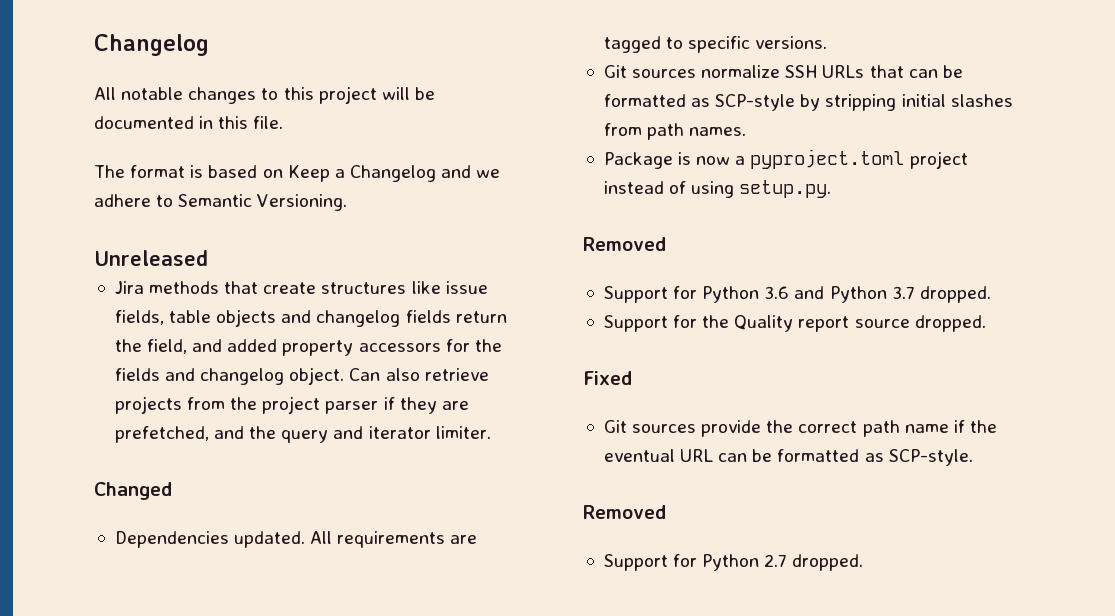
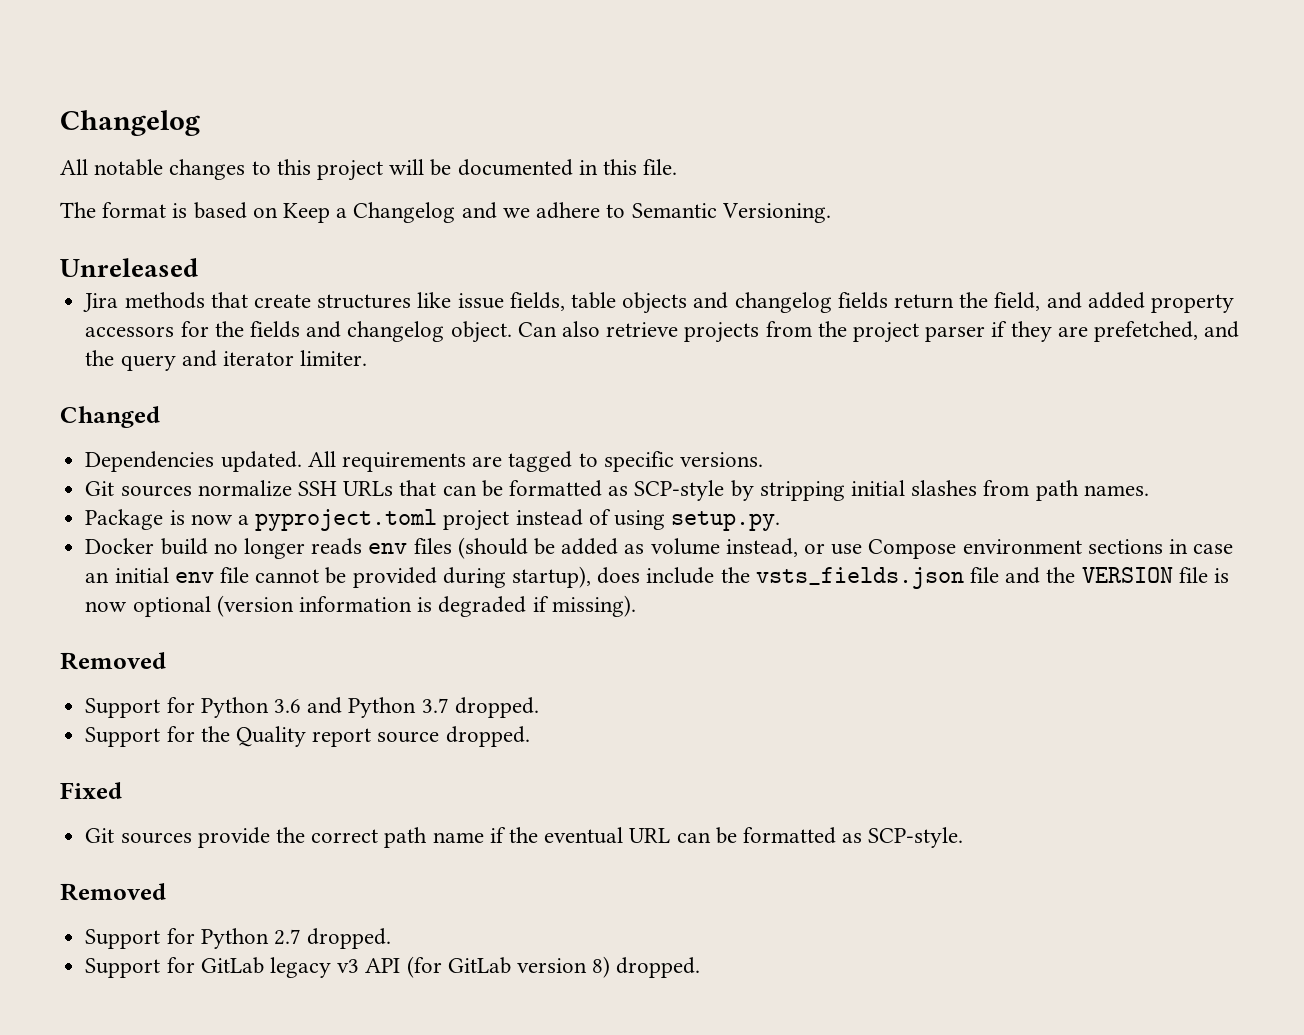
(832, 189) none -> [85,537,1234,559] [85,566,1230,589] [85,595,636,617] // Docker build no longer reads env files (should be added as volume instead, or use Compose environment sections in case an initial env file cannot be provided during startup), does include the vsts_fields.json file and the VERSION file is now optional (version information is degraded if missing).
(864, 562) none -> [85,956,701,978] // Support for GitLab legacy v3 API (for GitLab version 8) dropped.

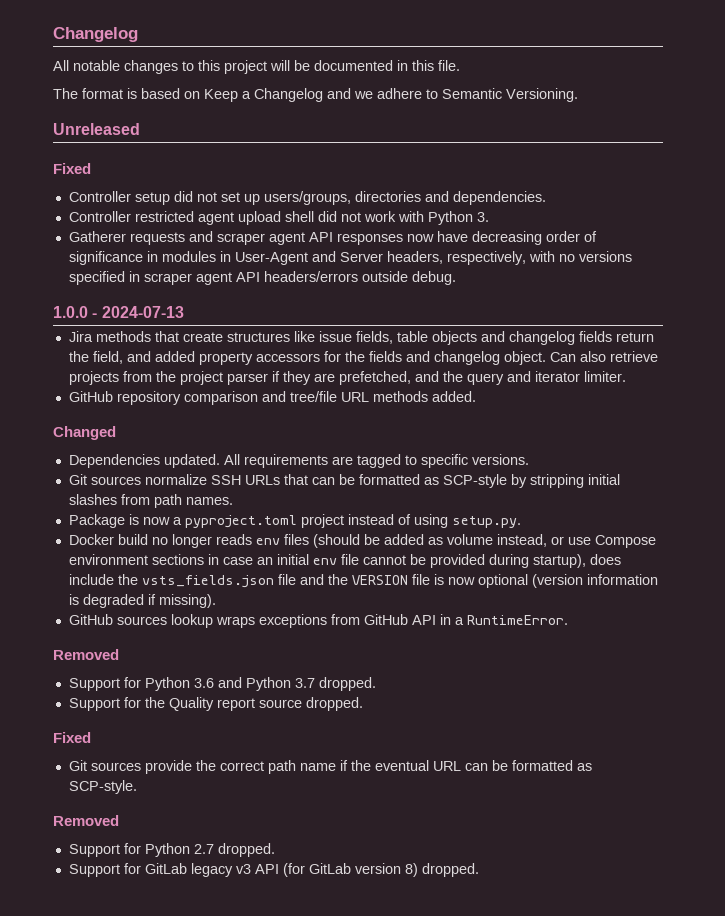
(198, 267) none -> [53,163,91,174] [68,191,546,205] [68,211,489,225] [68,231,597,245] [68,251,632,265] [68,271,456,285] [53,306,184,318] // Fixed // Controller setup did not set up users/groups, directories and dependencies. // Controller restricted agent upload shell did not work with Python 3. // Gatherer requests and scraper agent API responses now have decreasing order of significance in modules in User-Agent and Server headers, respectively, with no versions specified in scraper agent API headers/errors outside debug. // 1.0.0 - 2024-07-13
(368, 358) none -> [68,391,476,405] // GitHub repository comparison and tree/file URL methods added.
(636, 606) none -> [68,614,568,628] // GitHub sources lookup wraps exceptions from GitHub API in a RuntimeError.

